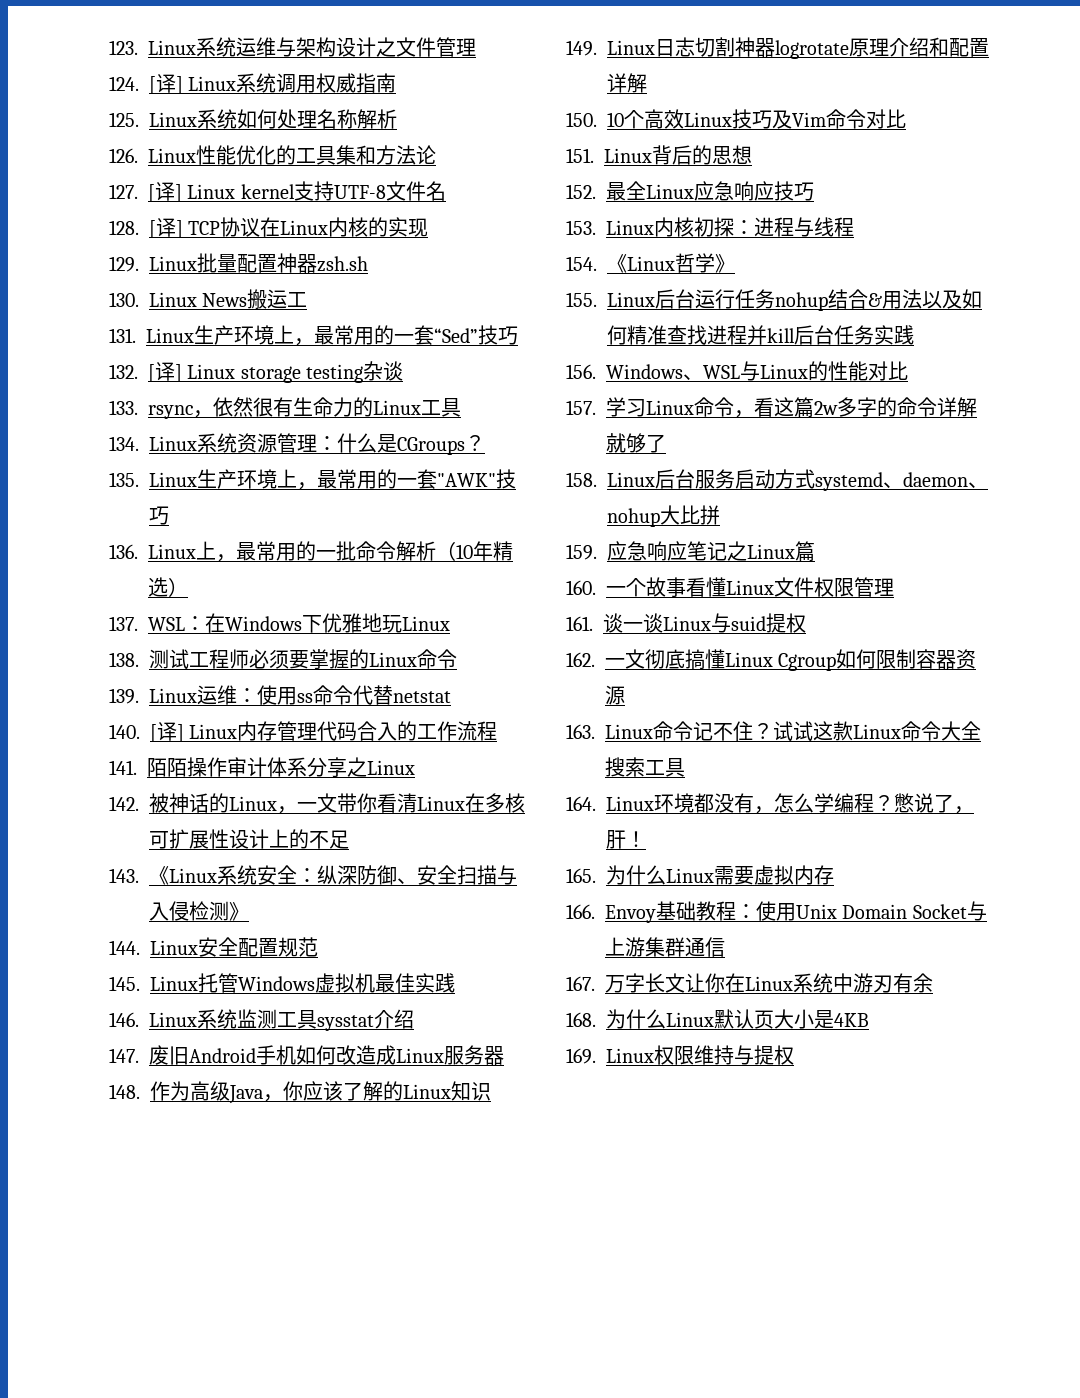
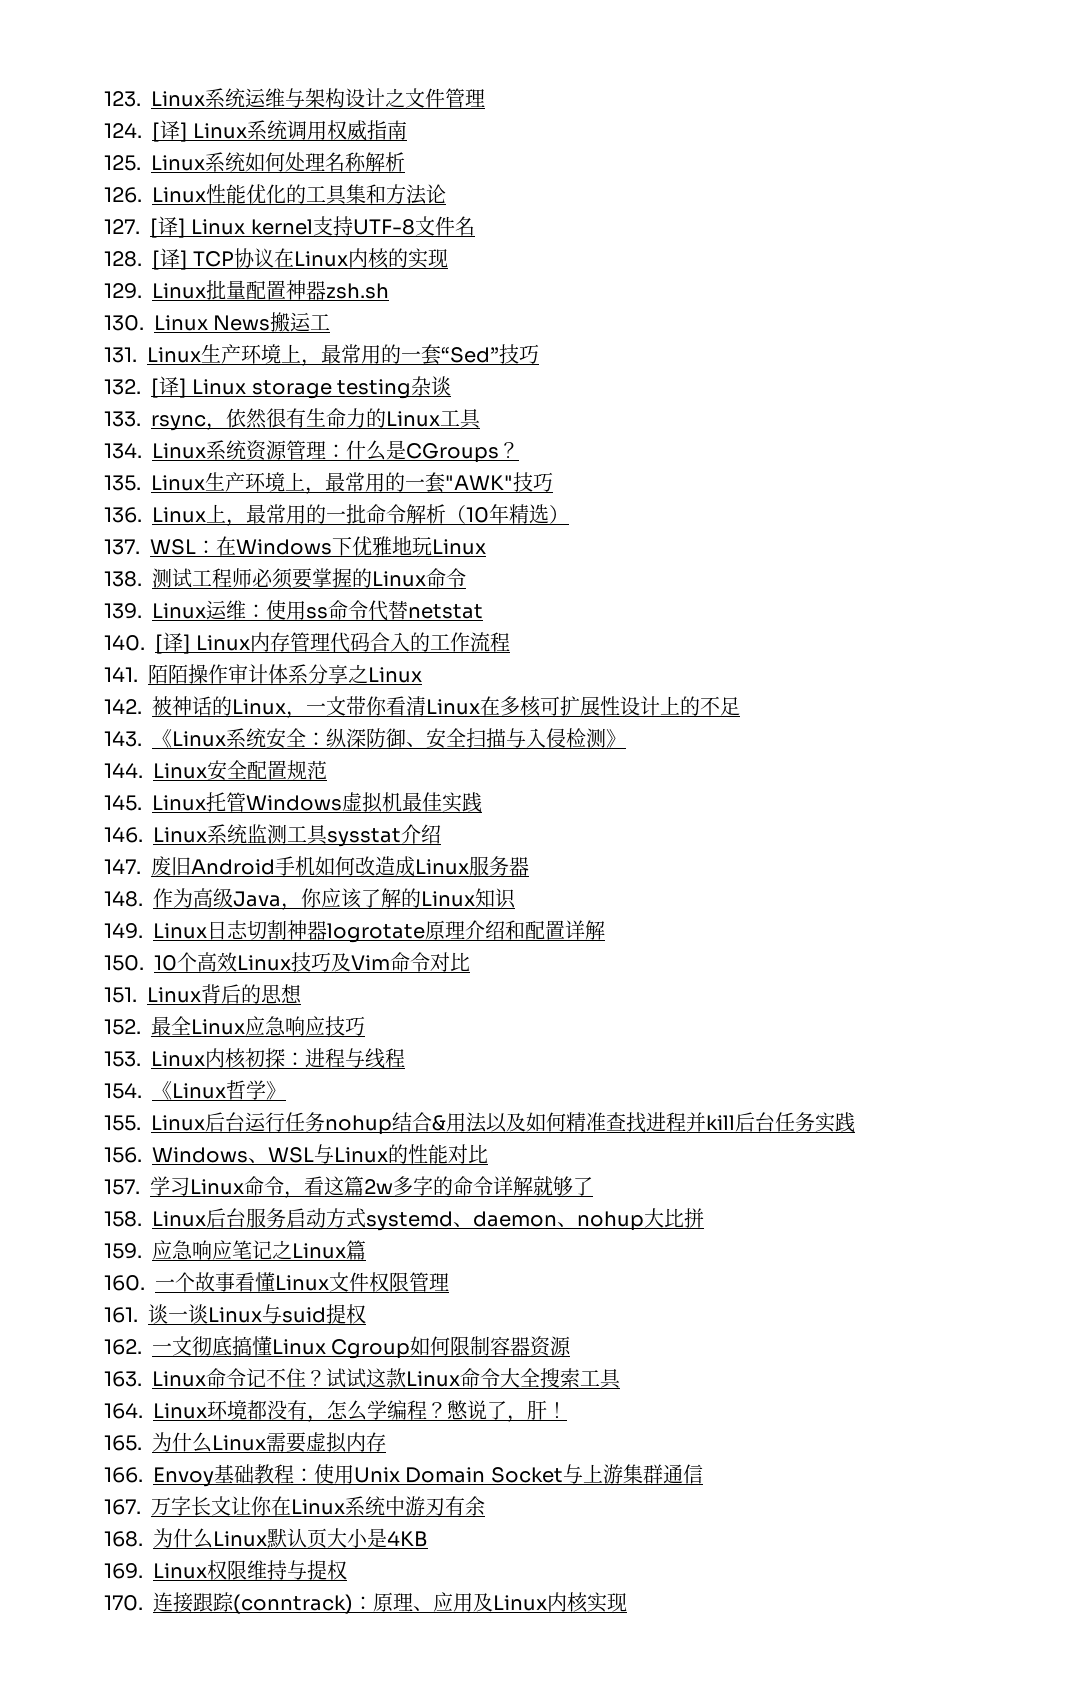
(794, 1055) none -> [104,1592,627,1614] // 170.连接跟踪(conntrack)：原理、应用及Linux内核实现

